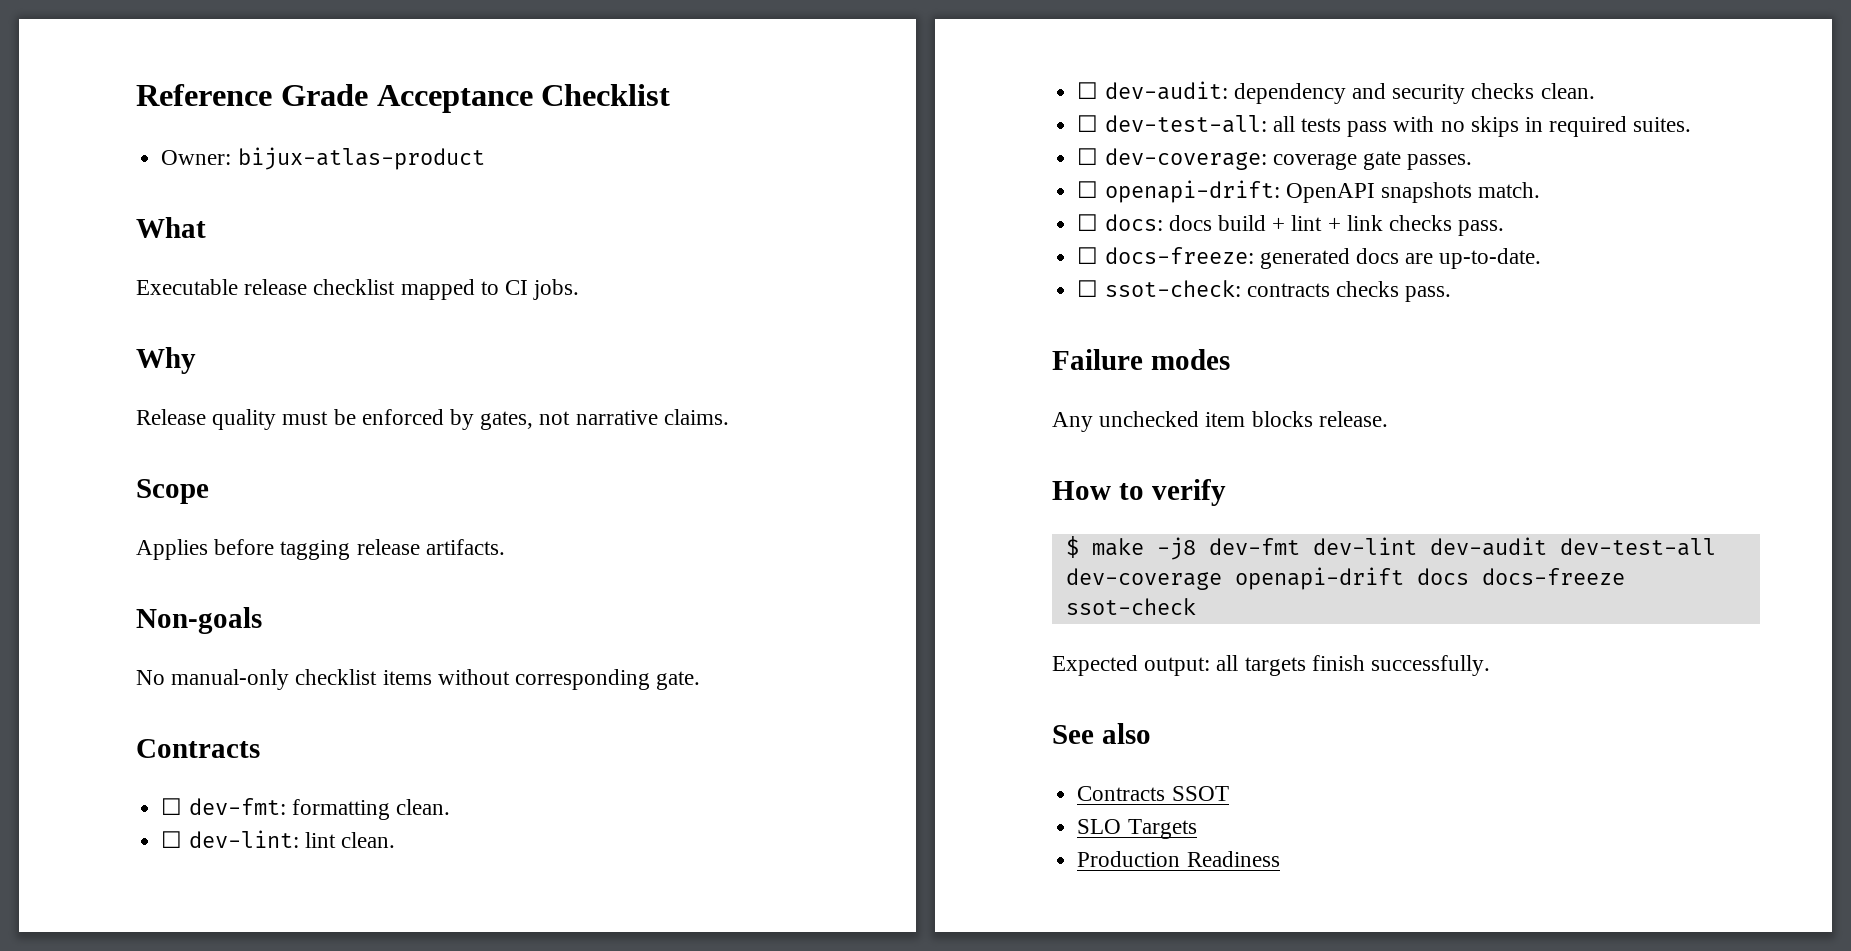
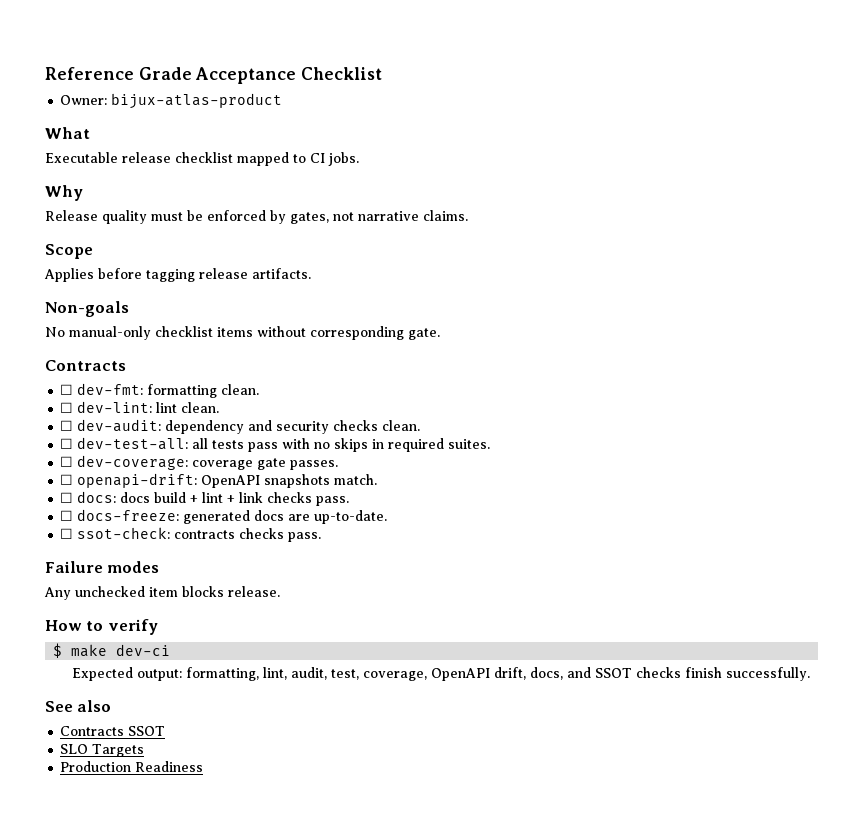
[1156,537,1716,560] [1065,567,1625,590] [1065,598,1196,615] [1052,655,1306,676] -j8 dev-fmt dev-lint dev-audit dev-test-all dev-coverage openapi-drift docs docs-freeze ssot-check // Expected output: all targets -> [116,644,171,656] [71,667,681,681] dev-ci // Expected output: formatting, lint, audit, test, coverage, OpenAPI drift, docs, and SSOT checks

